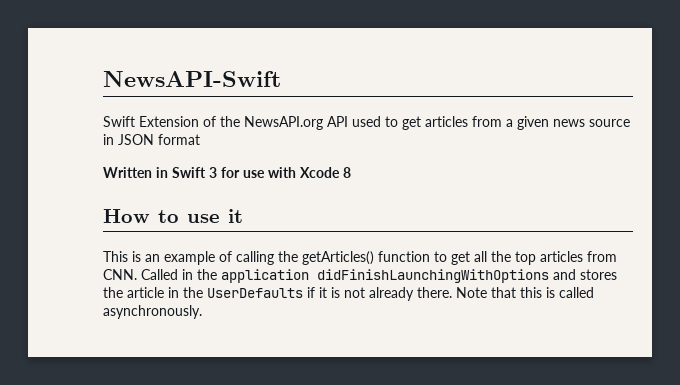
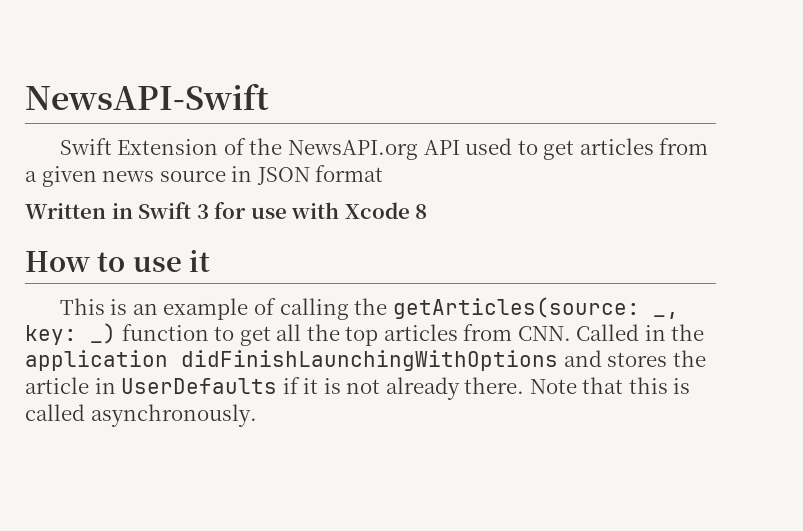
[302,251,374,265] getArticles() -> [392,297,679,319] [25,323,116,345] getArticles(source: _, key: _)
[183,287,203,298] the -> (116, 386) none

